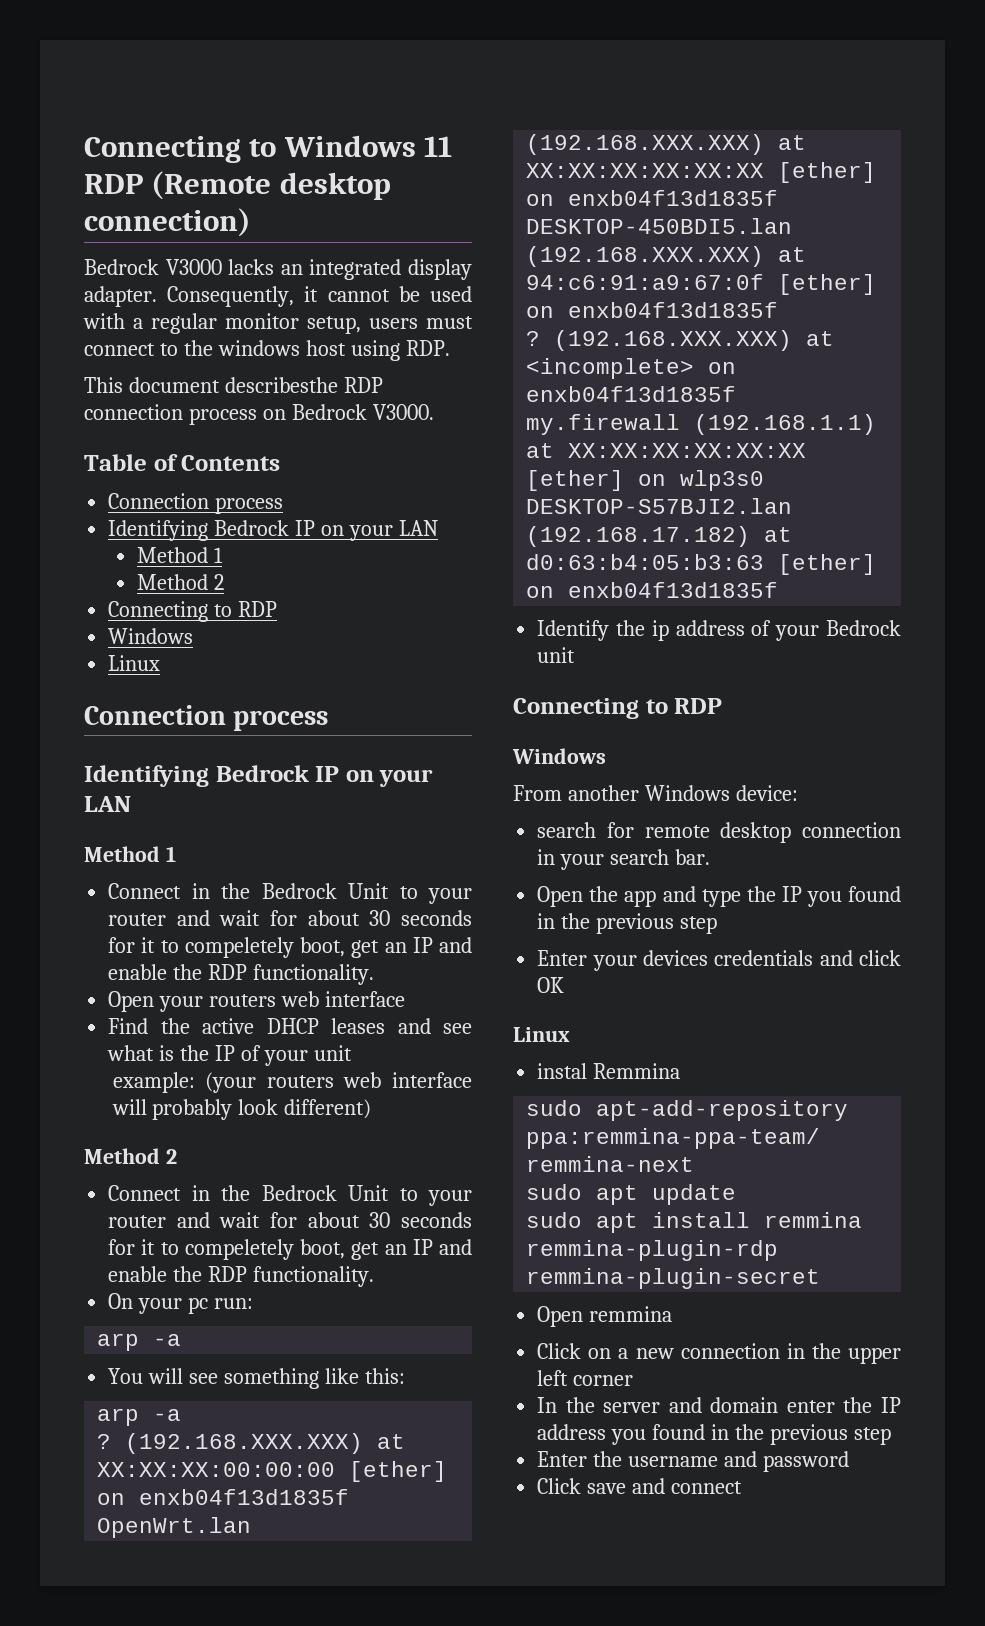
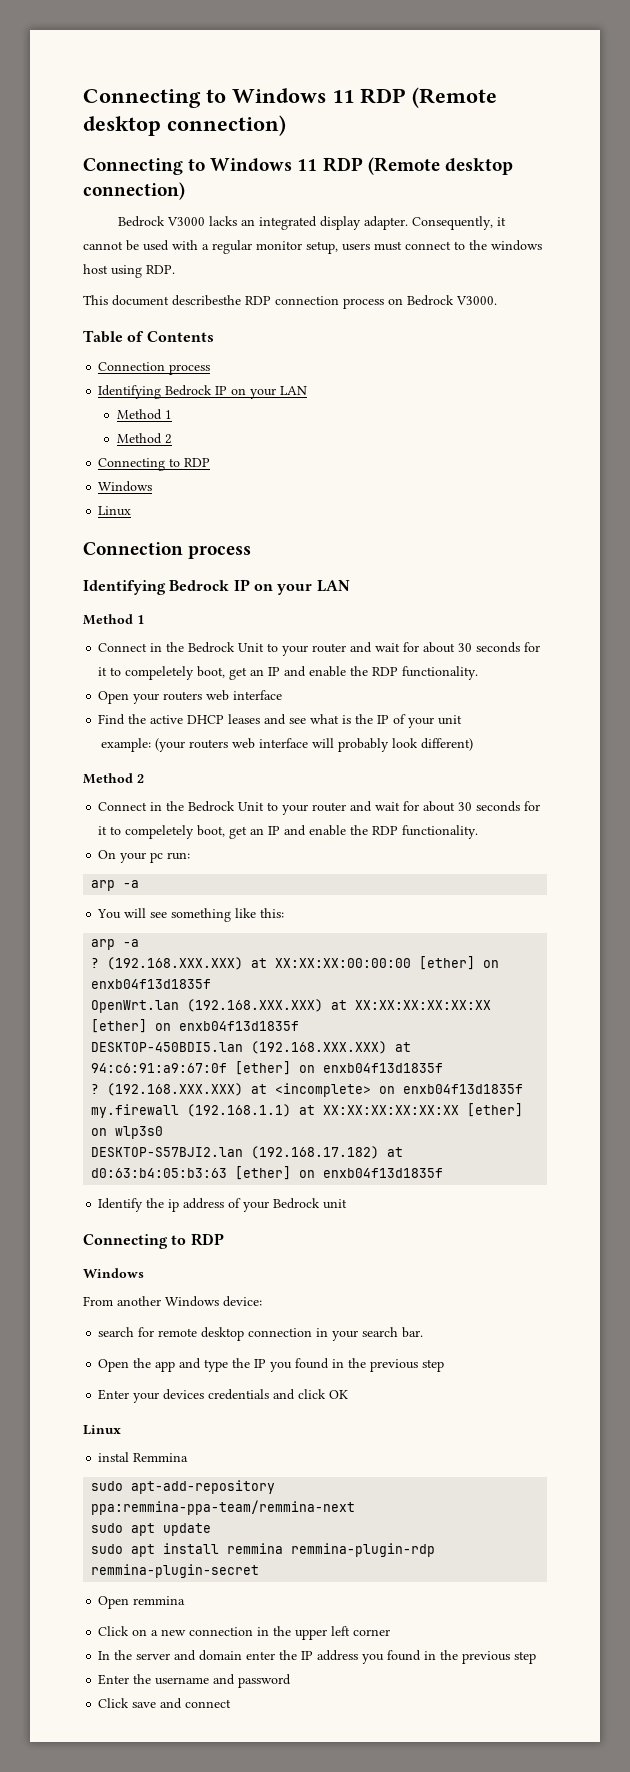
[84,135,453,163] [84,171,391,200] [84,208,251,237] Connecting to Windows 11 RDP (Remote desktop connection) -> [83,87,497,108] [83,115,286,136] [83,157,513,175] [83,182,185,200] Connecting to Windows 11 RDP (Remote desktop connection) // Connecting to Windows 11 RDP (Remote desktop connection)

